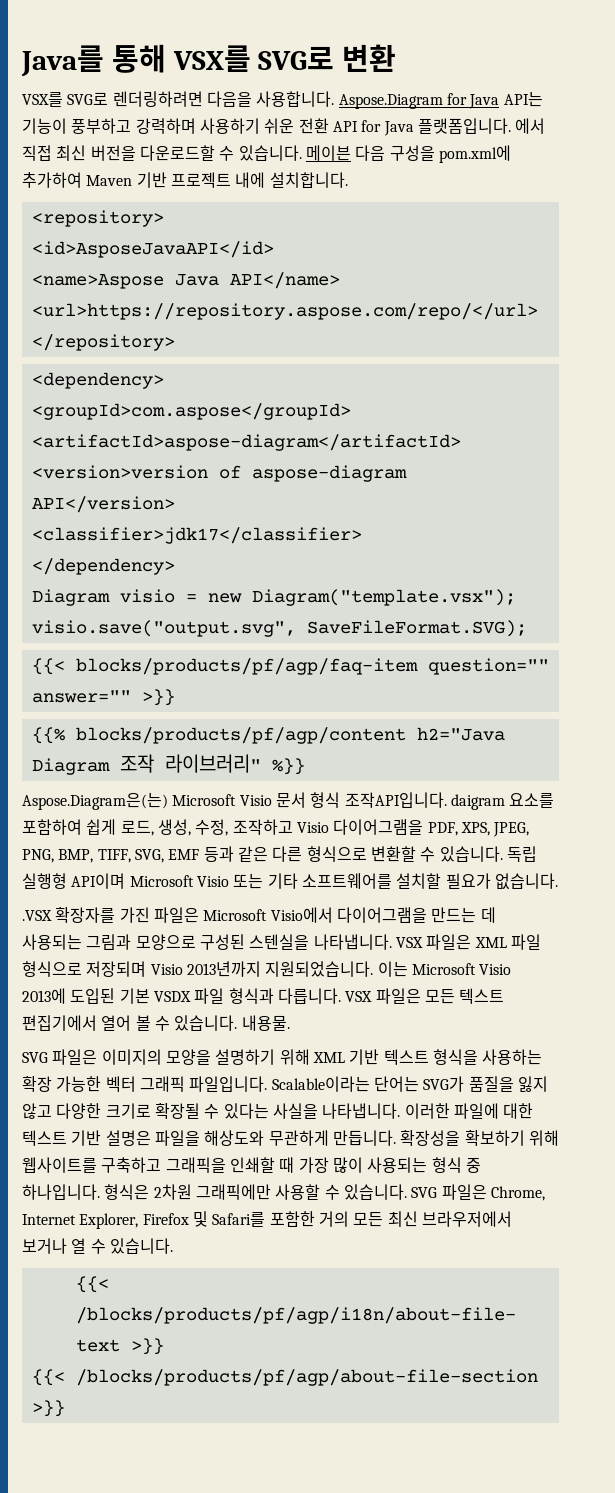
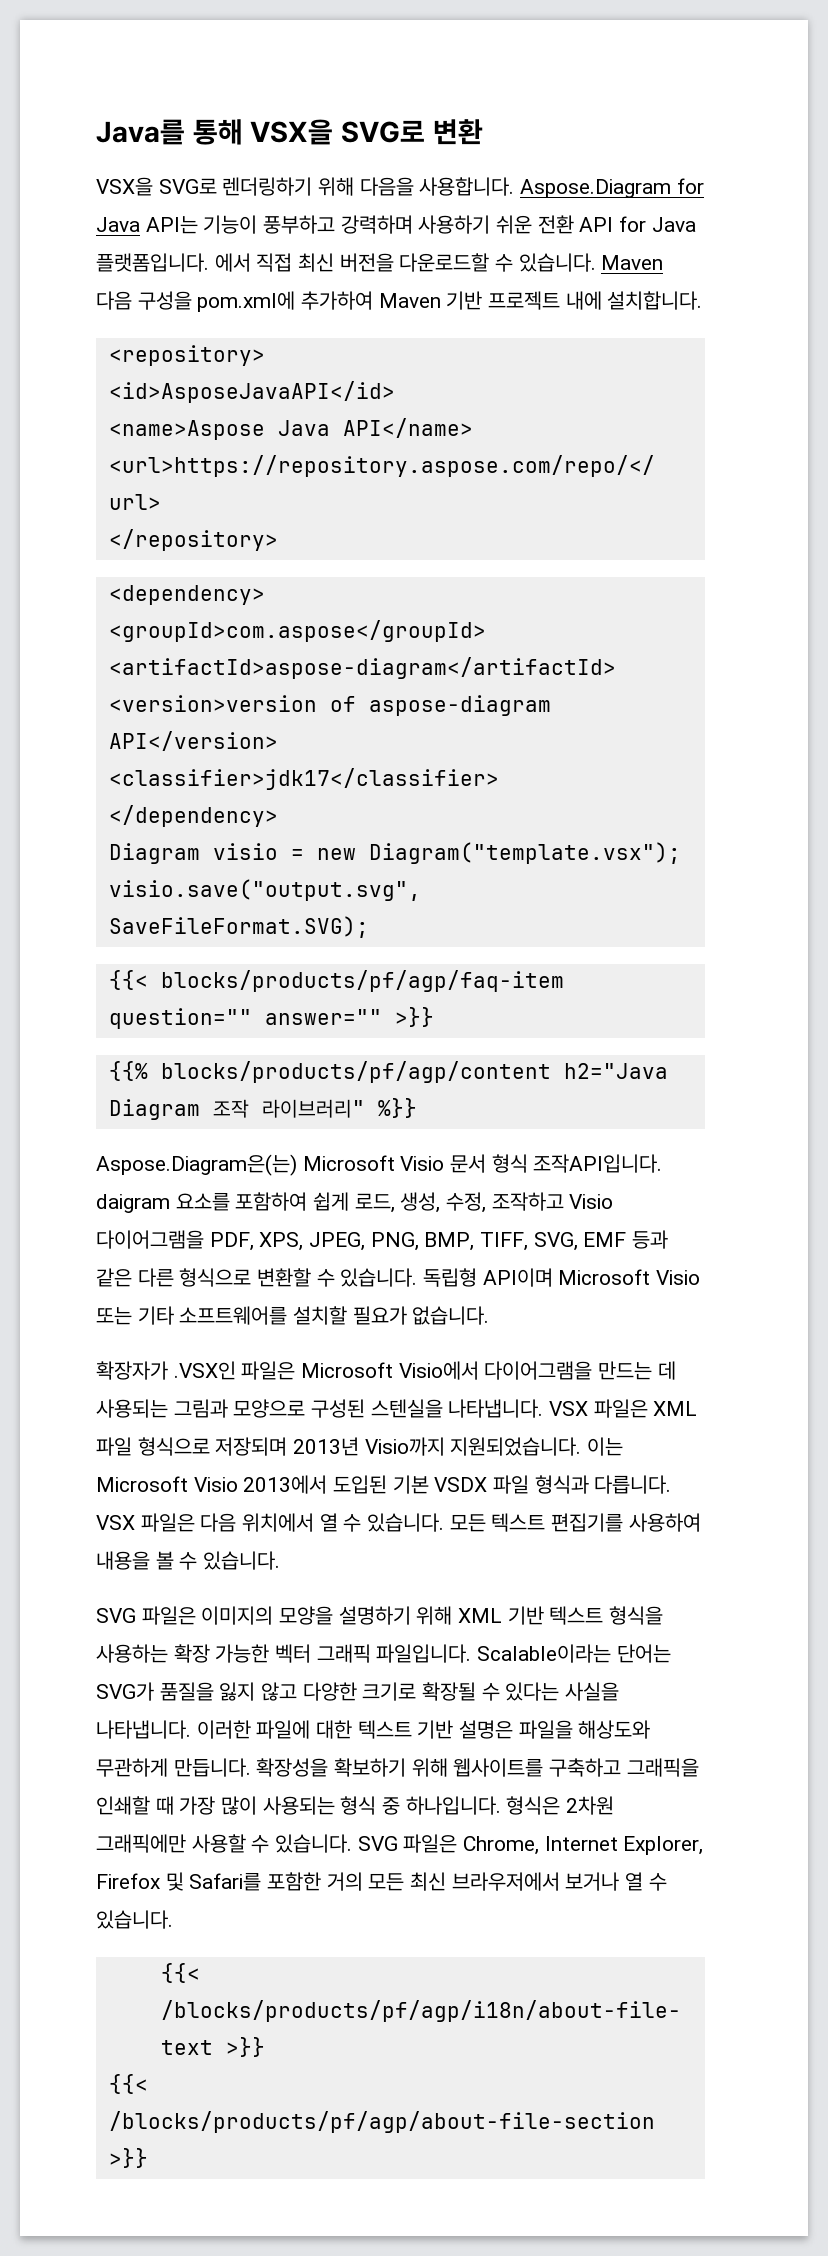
[172,45,251,72] VSX를 -> [250,119,334,145] VSX을
[22,91,203,107] VSX를 SVG로 렌더링하려면 -> [96,177,355,196] VSX을 SVG로 렌더링하기 위해
[305,145,351,161] 메이븐 -> [601,255,664,270] Maven
[506,846,537,862] [22,873,67,889] 독립 실행형 -> [423,1268,478,1287] 독립형
[22,907,150,923] .VSX 확장자를 가진 -> [96,1361,236,1380] 확장자가 .VSX인
[150,961,261,977] Visio 2013년까지 -> [293,1437,445,1456] 2013년 Visio까지
[22,988,66,1004] 2013에 -> [243,1475,328,1494] 2013에서
[424,988,505,1004] [22,1015,132,1031] 모든 텍스트 편집기에서 열어 -> [200,1513,701,1532] [96,1551,150,1570] 다음 위치에서 열 수 있습니다. 모든 텍스트 편집기를 사용하여 내용을
[241,1015,290,1031] 내용물. -> (281, 1560) none

